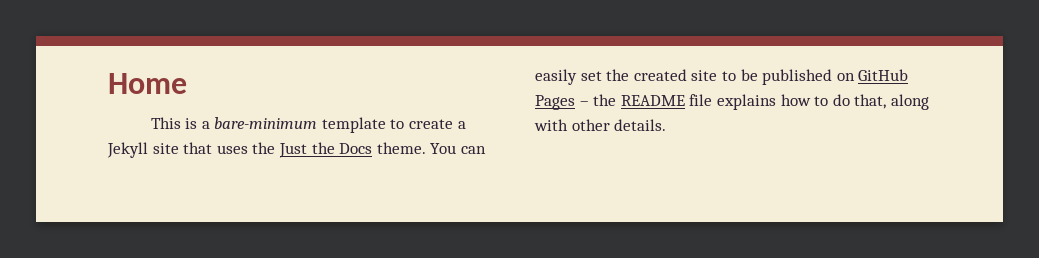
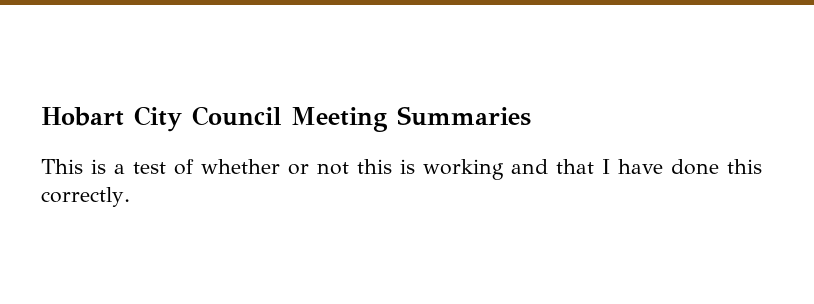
[108,73,187,94] [150,117,466,133] [107,142,486,158] [535,69,909,85] [535,94,929,110] [534,119,667,131] Home // This is a bare-minimum template to create a Jekyll site that uses the Just the Docs theme. You can easily set the created site to be published on GitHub Pages – the README file explains how to do that, along with other details. -> [41,106,531,132] [41,159,762,180] [41,187,130,207] Hobart City Council Meeting Summaries // This is a test of whether or not this is working and that I have done this correctly.

